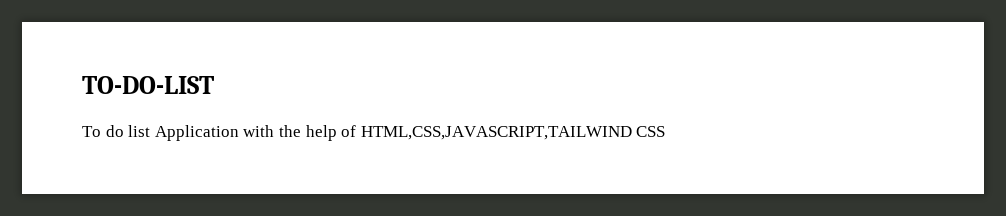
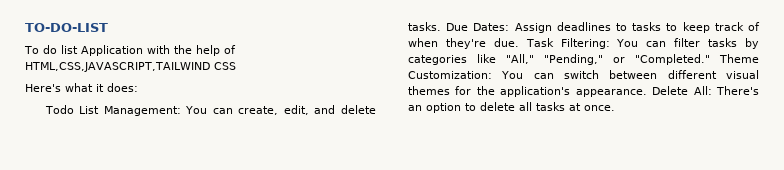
(666, 131) none -> [25,83,138,92] [44,105,377,116] [408,22,760,33] [408,38,759,49] [408,54,759,65] [408,70,759,79] [408,86,759,97] [408,102,615,113] // Here's what it does: // Todo List Management: You can create, edit, and delete tasks. Due Dates: Assign deadlines to tasks to keep track of when they're due. Task Filtering: You can filter tasks by categories like "All," "Pending," or "Completed." Theme Customization: You can switch between different visual themes for the application's appearance. Delete All: There's an option to delete all tasks at once.

